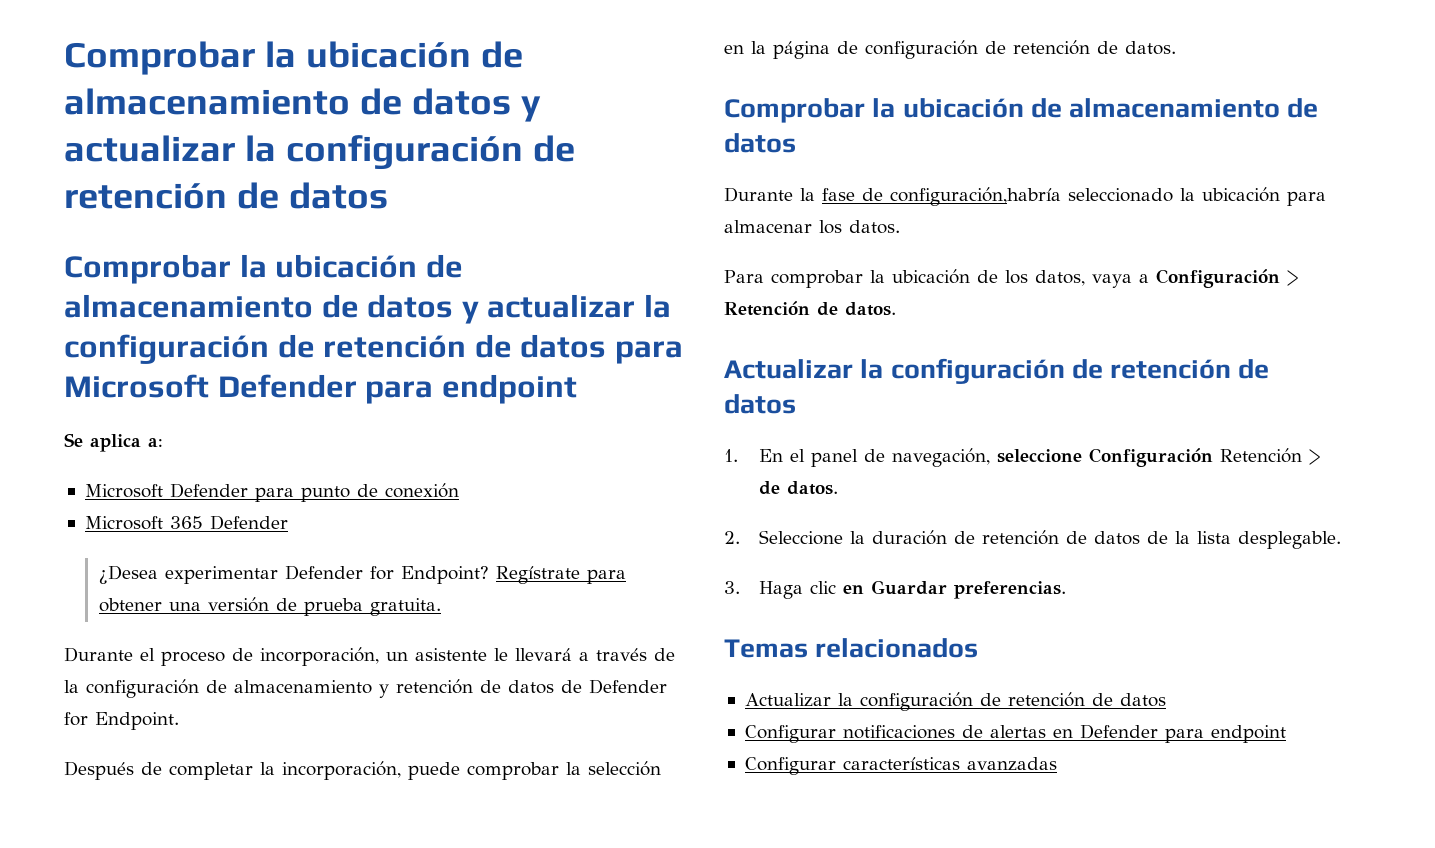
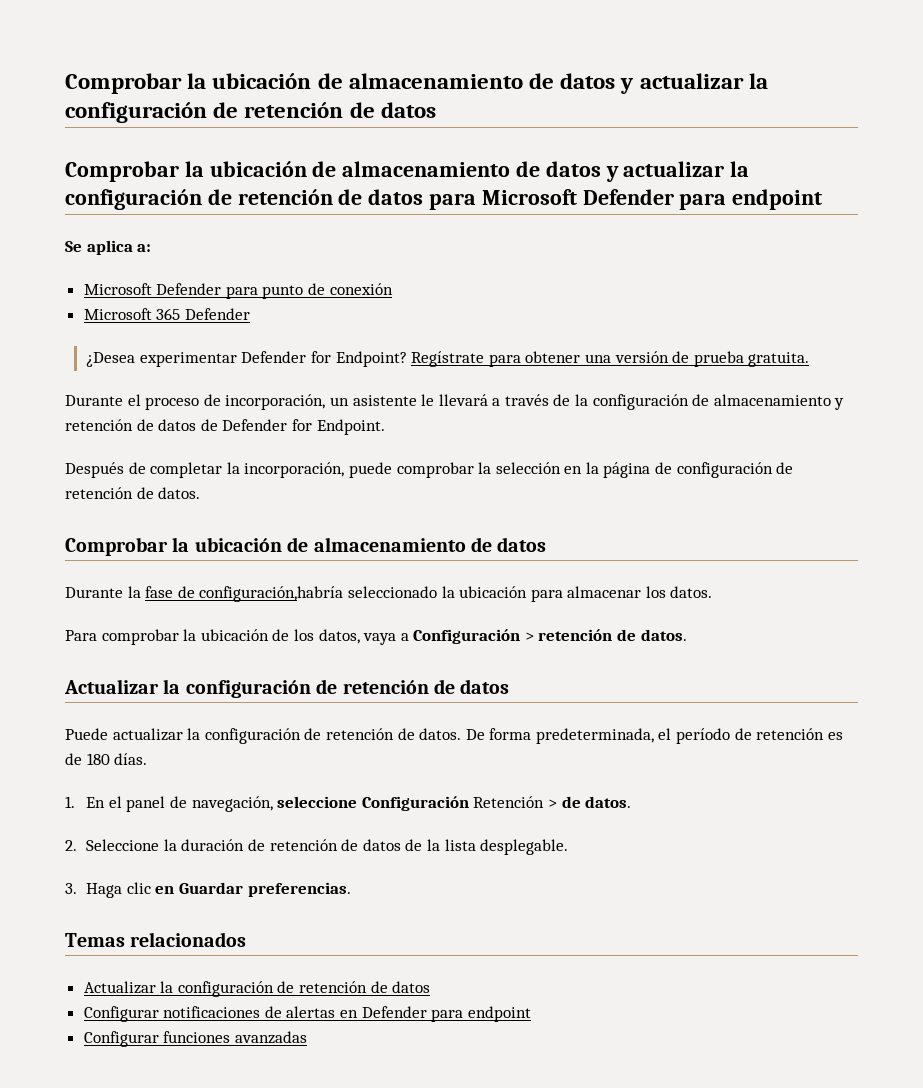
[724,301,810,316] Retención -> [538,629,613,641] retención
(796, 404) none -> [65,728,843,744] [65,753,148,765] // Puede actualizar la configuración de retención de datos. De forma predeterminada, el período de retención es de 180 días.
[842,757,960,770] características -> [163,1031,231,1043] funciones

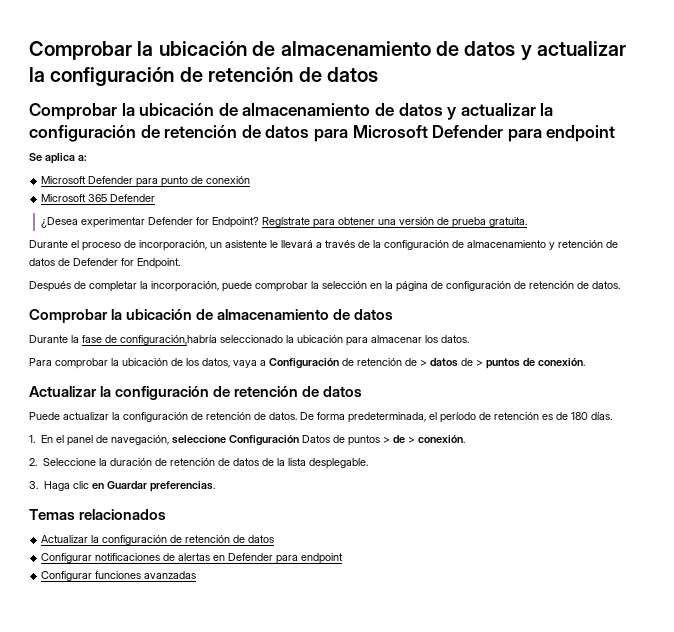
[524,629,687,641] > retención de datos. -> [342,358,585,369] de retención de > datos de > puntos de conexión.
[473,796,632,808] Retención > de datos. -> [302,435,466,446] Datos de puntos > de > conexión.

